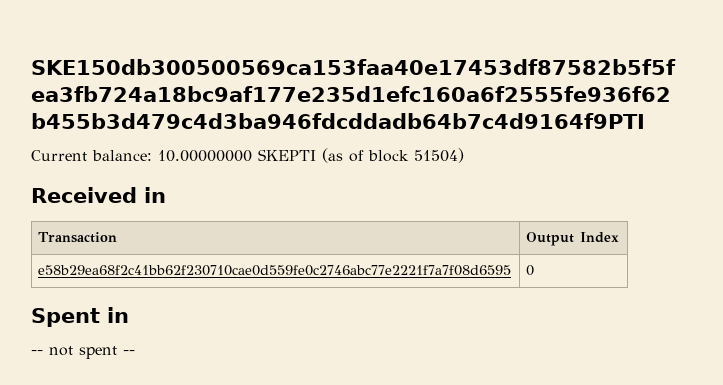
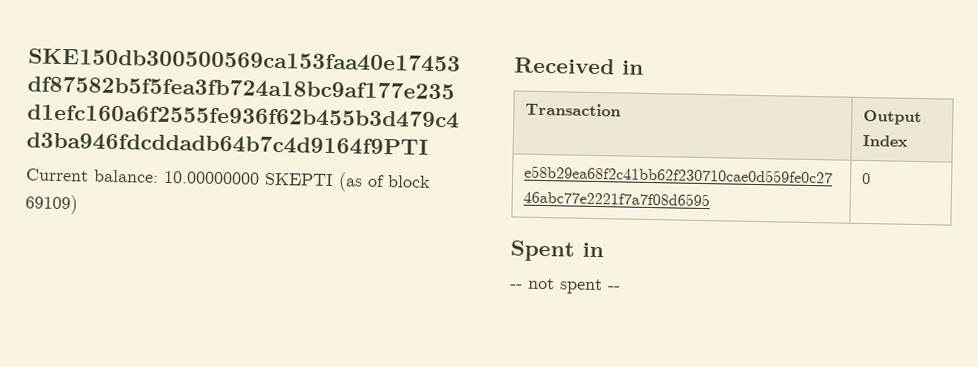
[414,148,464,163] 51504) -> [25,194,78,215] 69109)

